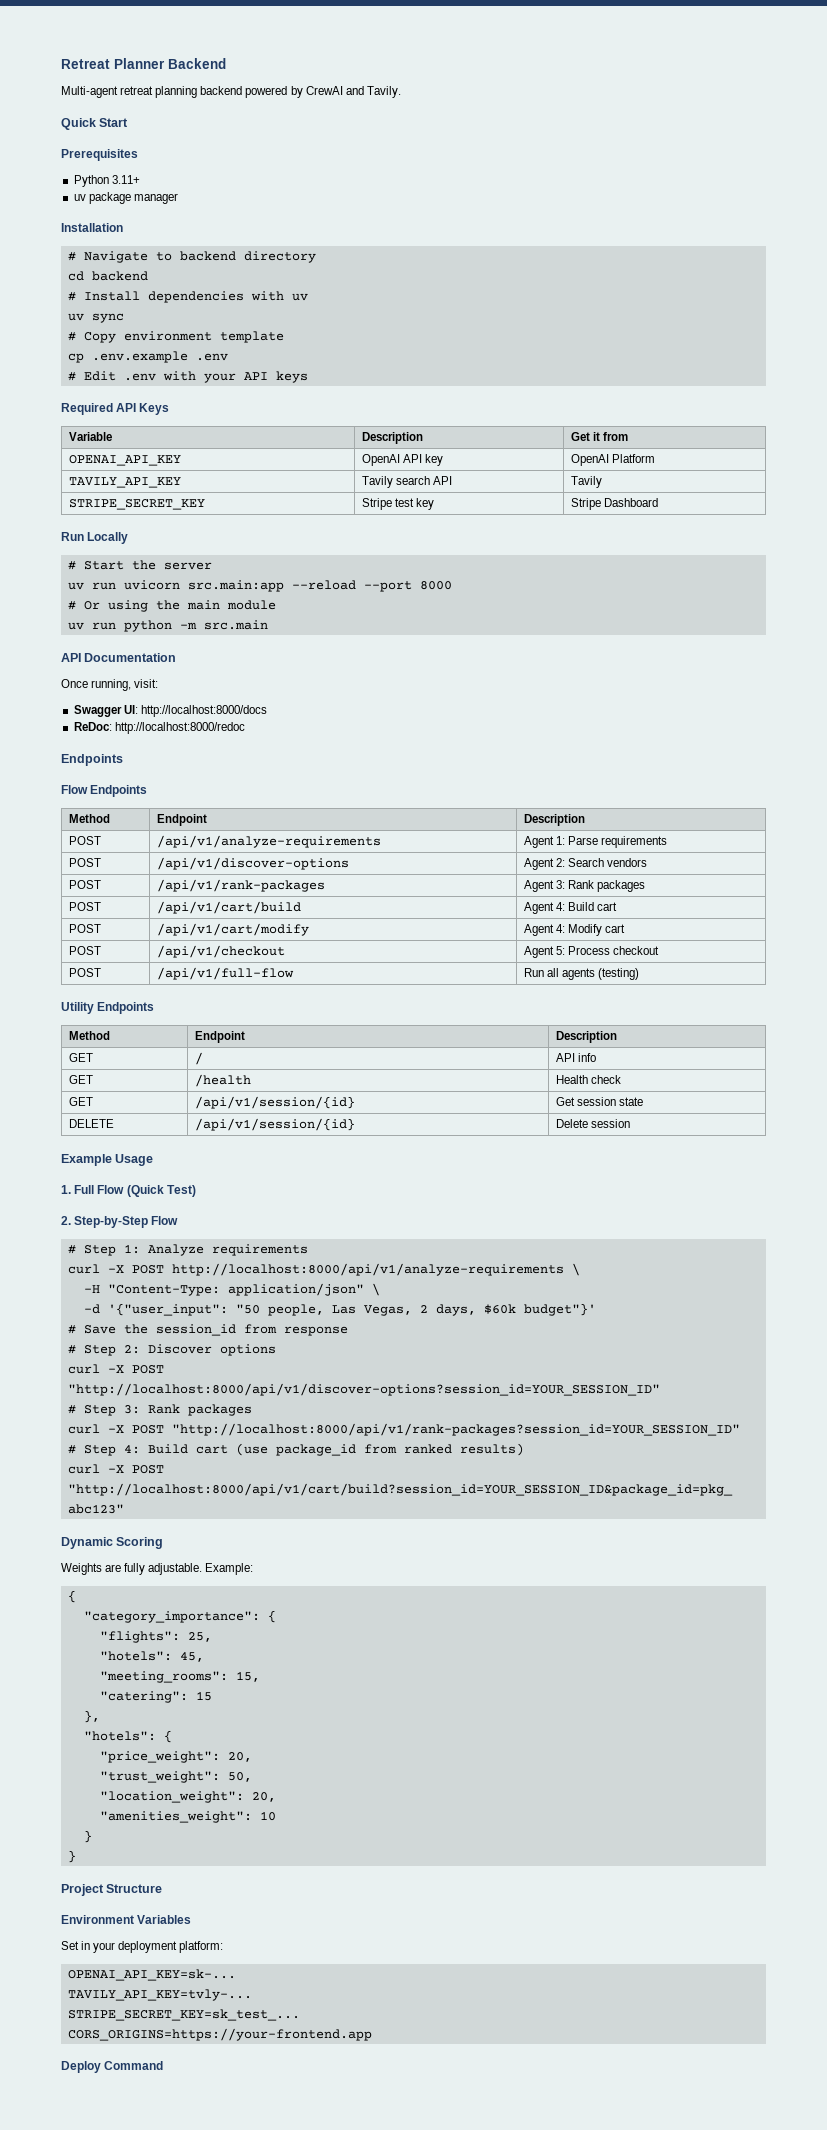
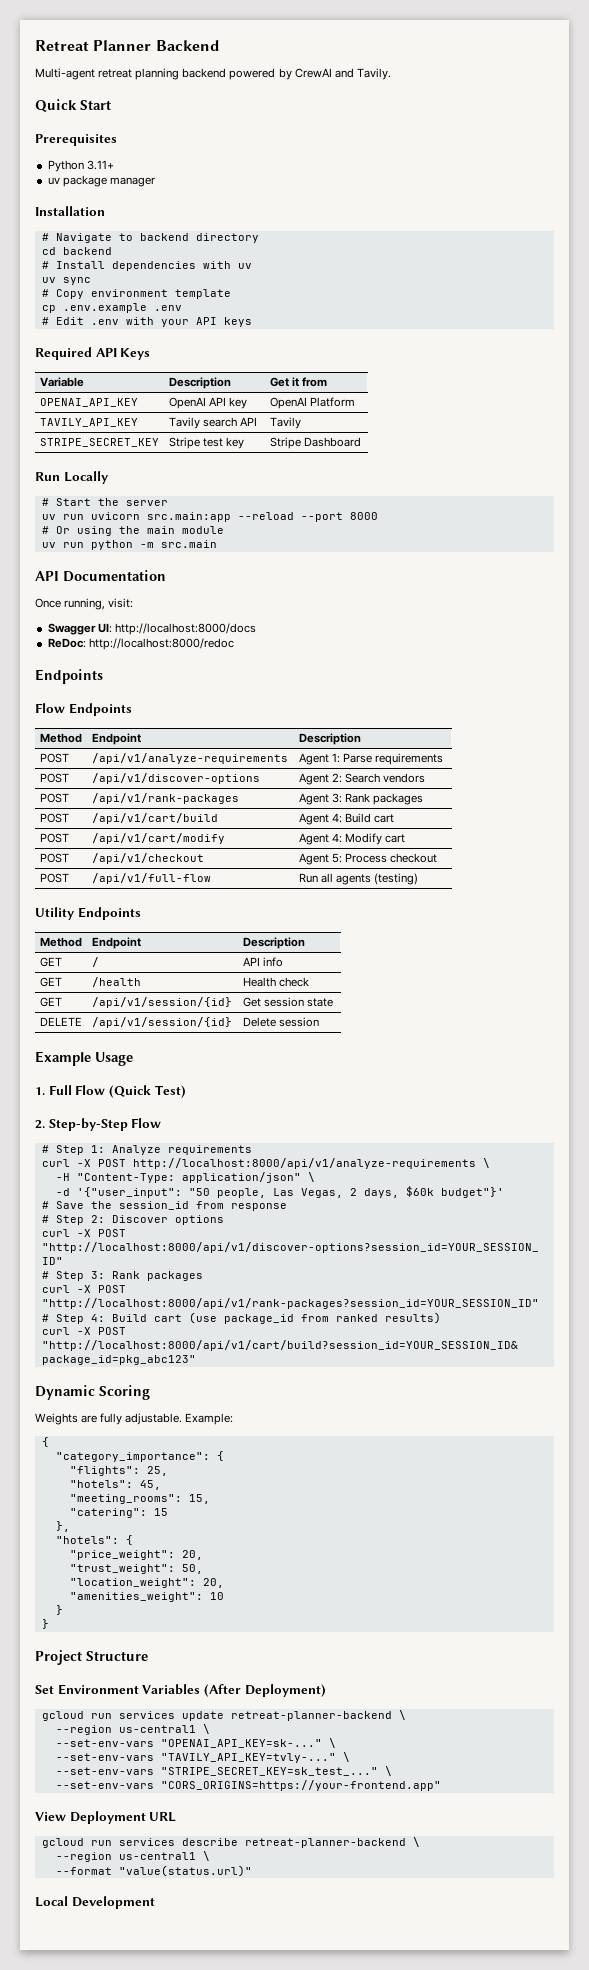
(163, 1888) none -> [35,1685,54,1694] Set
[61,1941,224,1953] [67,1969,236,1981] [67,1989,252,2001] [67,2009,300,2021] [67,2028,372,2041] [61,2061,164,2073] // Set in your deployment platform: // OPENAI_API_KEY=sk-... // TAVILY_API_KEY=tvly-... // STRIPE_SECRET_KEY=sk_test_... // CORS_ORIGINS=https://your-frontend.app // Deploy Command -> [203,1684,326,1697] [41,1710,406,1721] [55,1724,210,1735] [55,1738,336,1748] [55,1752,350,1763] [55,1766,392,1776] [55,1780,441,1791] [35,1811,177,1824] [41,1837,420,1848] [55,1851,210,1862] [55,1865,252,1877] [35,1896,155,1909] (After Deployment) // gcloud run services update retreat-planner-backend \ // --region us-central1 \ // --set-env-vars "OPENAI_API_KEY=sk-..." \ // --set-env-vars "TAVILY_API_KEY=tvly-..." \ // --set-env-vars "STRIPE_SECRET_KEY=sk_test_..." \ // --set-env-vars "CORS_ORIGINS=https://your-frontend.app" // View Deployment URL // gcloud run services describe retreat-planner-backend \ // --region us-central1 \ // --format "value(status.url)" // Local Development

